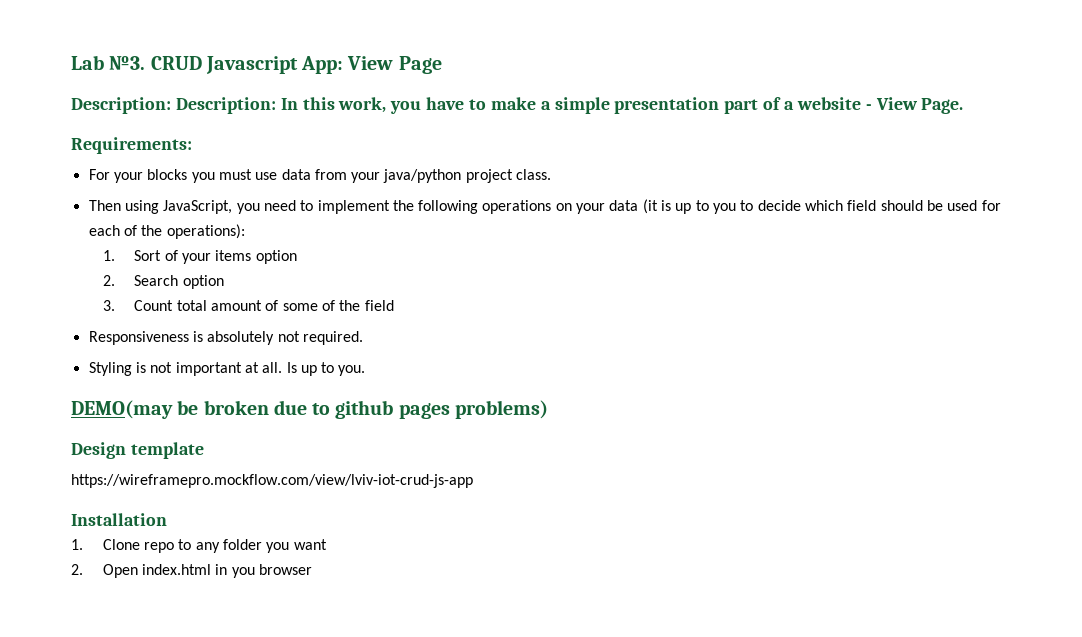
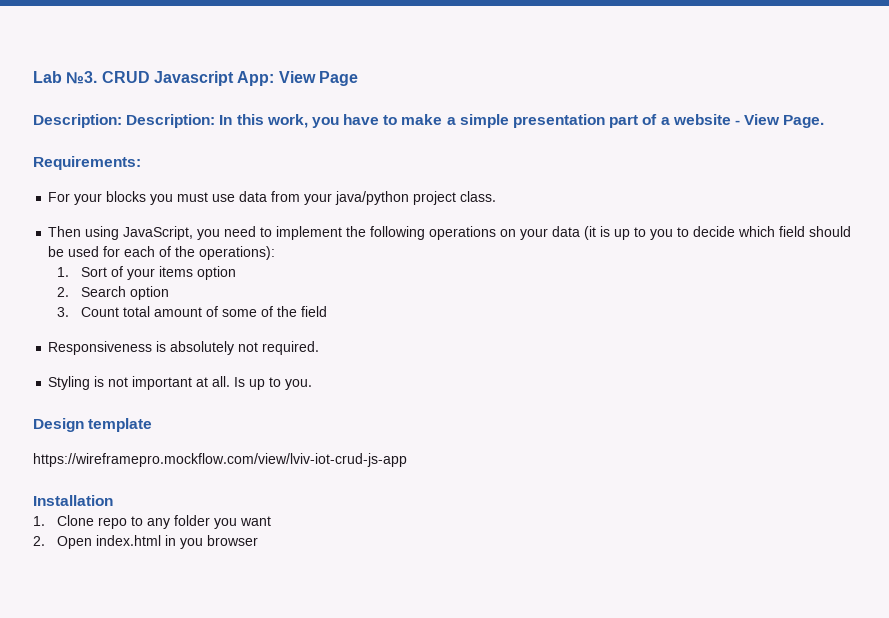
[71,400,548,419] // DEMO(may be broken due to github pages problems) -> (313, 384) none

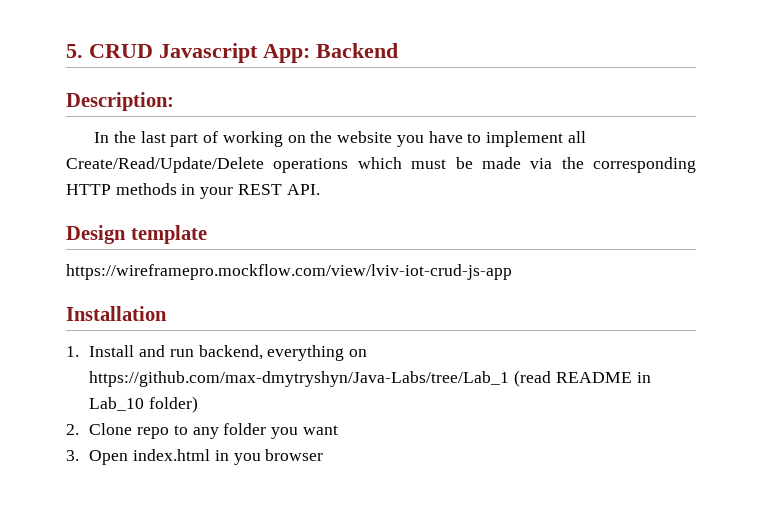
[33,71,98,84] Lab №3. -> [66,44,83,58] 5.
[278,71,358,86] [33,114,825,128] [33,156,141,170] [48,191,497,205] [48,226,852,240] [48,246,276,260] [57,266,237,280] [57,286,170,300] [57,306,328,317] [48,341,320,355] [48,376,313,390] [33,418,153,432] [33,453,407,467] [33,495,113,506] [33,516,45,526] View Page // Description: Description: In this work, you have to make a simple presentation part of a website - View Page. // Requirements: // For your blocks you must use data from your java/python project class. // Then using JavaScript, you need to implement the following operations on your data (it is up to you to decide which field should be used for each of the operations): // 1. Sort of your items option // 2. Search option // 3. Count total amount of some of the field // Responsiveness is absolutely not required. // Styling is not important at all. Is up to you. // Design template // https://wireframepro.mockflow.com/view/lviv-iot-crud-js-app // Installation // 1. -> [316,43,398,58] [66,92,174,111] [94,131,586,147] [66,157,696,173] [66,183,320,199] [66,225,207,244] [66,264,512,280] [66,306,167,321] [66,345,368,361] [89,370,651,387] [89,396,199,413] [66,424,79,435] Backend // Description: // In the last part of working on the website you have to implement all Create/Read/Update/Delete operations which must be made via the corresponding HTTP methods in your REST API. // Design template // https://wireframepro.mockflow.com/view/lviv-iot-crud-js-app // Installation // 1. Install and run backend, everything on https://github.com/max-dmytryshyn/Java-Labs/tree/Lab_1 (read README in Lab_10 folder) // 2.
[33,536,45,546] 2. -> [66,450,79,461] 3.

